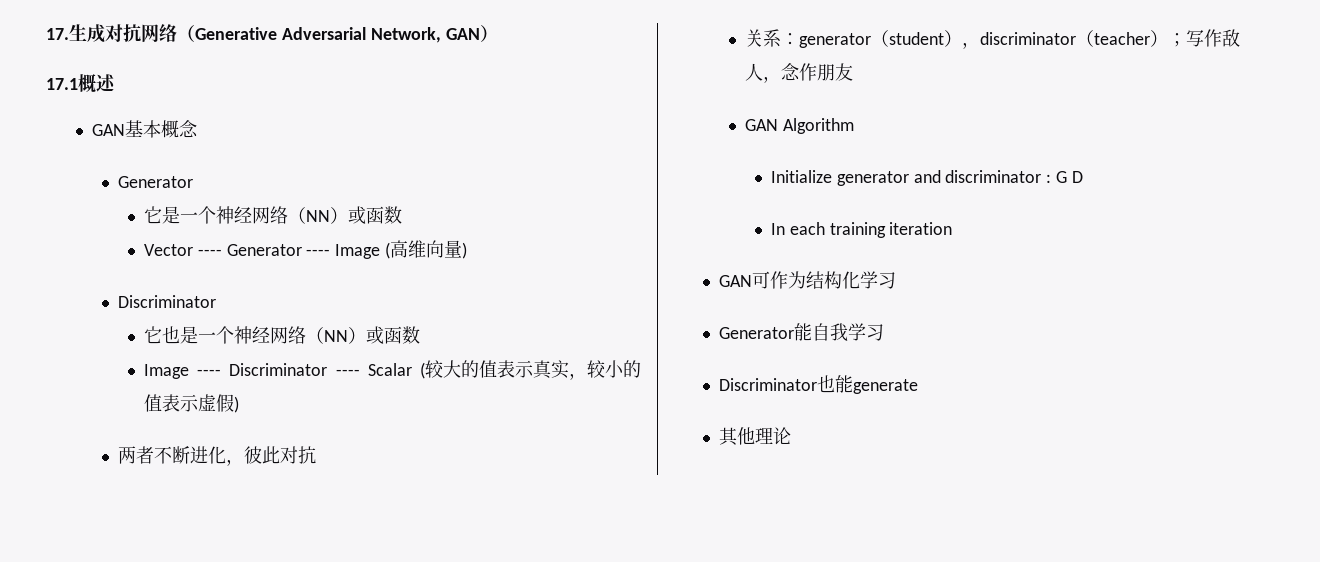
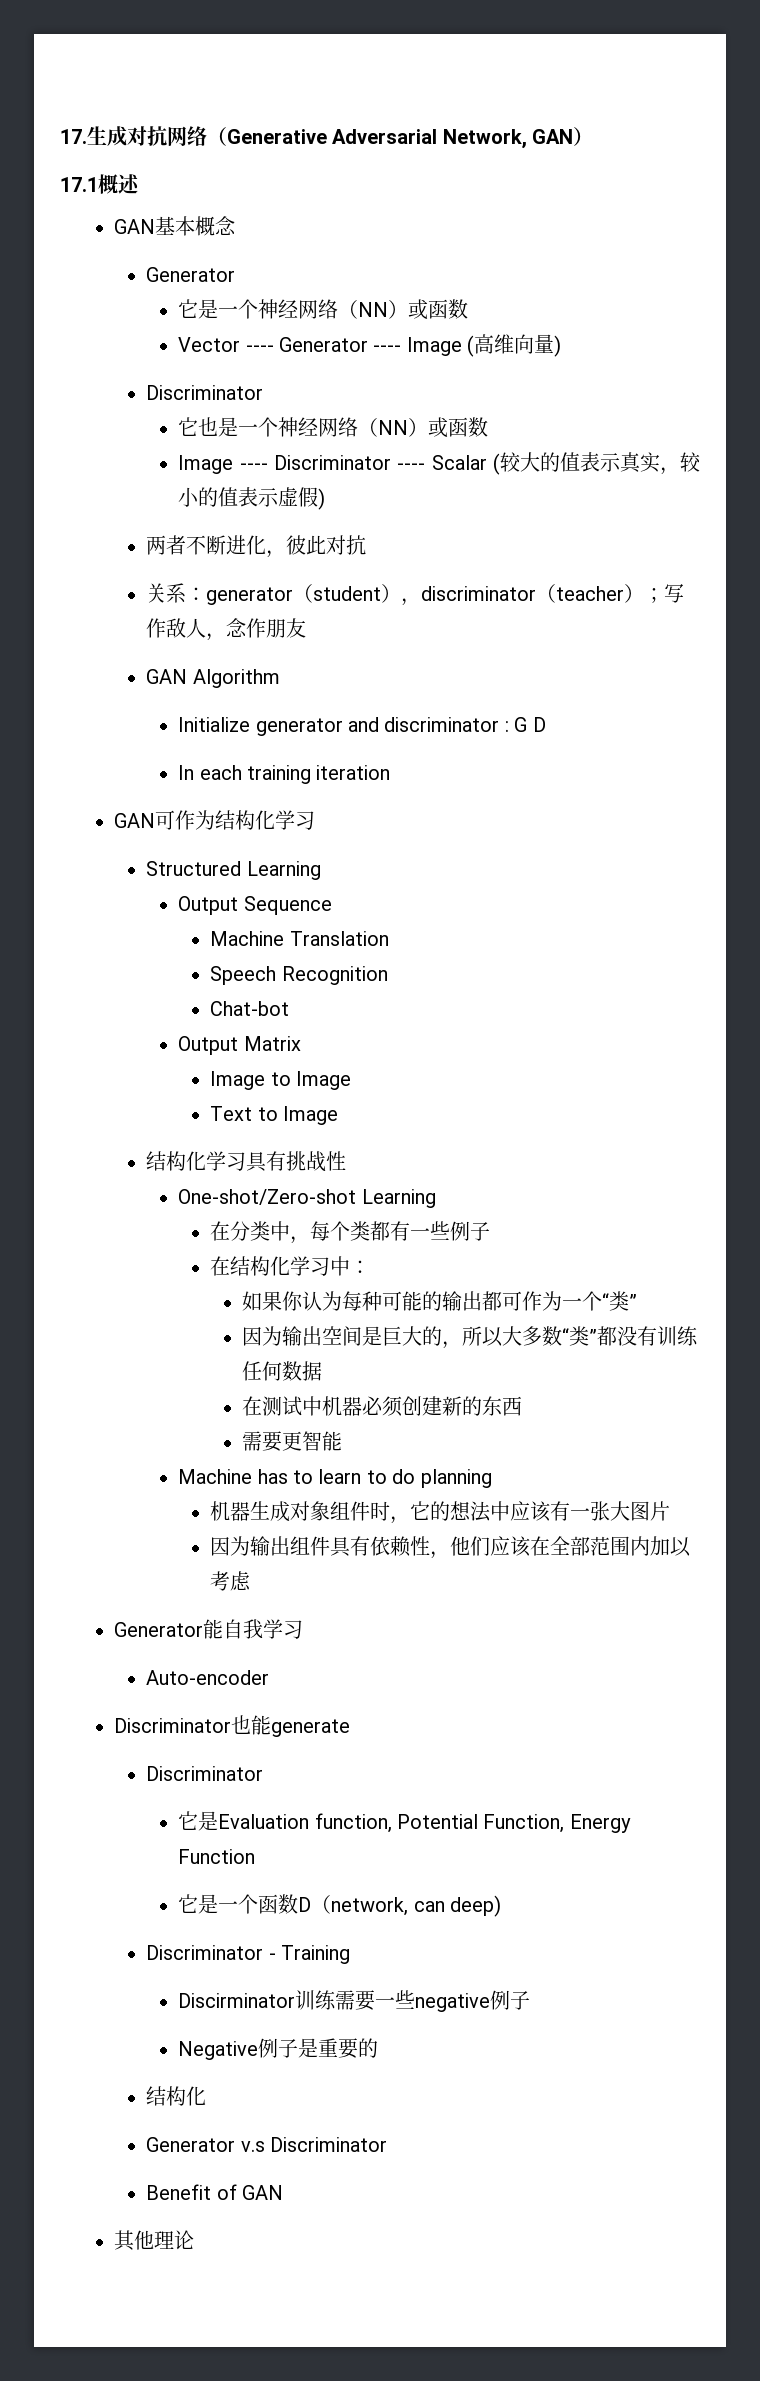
(896, 280) none -> [146,861,321,880] [178,896,332,915] [210,931,389,946] [210,966,388,985] [210,1001,290,1016] [178,1036,301,1055] [210,1071,352,1090] [210,1106,339,1125] [146,1151,347,1172] [178,1189,436,1208] [210,1221,491,1244] [210,1256,371,1276] [242,1291,638,1311] [242,1326,699,1349] [242,1361,323,1381] [242,1396,523,1417] [242,1431,343,1452] [178,1469,492,1488] [210,1501,671,1524] [210,1536,692,1559] [210,1571,252,1591] // Structured Learning // Output Sequence // Machine Translation // Speech Recognition // Chat-bot // Output Matrix // Image to Image // Text to Image // 结构化学习具有挑战性 // One-shot/Zero-shot Learning // 在分类中，每个类都有一些例子 // 在结构化学习中： // 如果你认为每种可能的输出都可作为一个“类” // 因为输出空间是巨大的，所以大多数“类”都没有训练任何数据 // 在测试中机器必须创建新的东西 // 需要更智能 // Machine has to learn to do planning // 机器生成对象组件时，它的想法中应该有一张大图片 // 因为输出组件具有依赖性，他们应该在全部范围内加以考虑
(884, 332) none -> [146,1670,270,1685] // Auto-encoder
(918, 386) none -> [146,1766,264,1781] [178,1811,631,1833] [178,1849,256,1864] [178,1894,502,1917] [146,1945,350,1964] [178,1990,531,2012] [178,2038,379,2060] [146,2086,207,2106] [146,2137,387,2152] [146,2184,283,2200] // Discriminator // 它是Evaluation function, Potential Function, Energy Function // 它是一个函数D（network, can deep) // Discriminator - Training // Discirminator训练需要一些negative例子 // Negative例子是重要的 // 结构化 // Generator v.s Discriminator // Benefit of GAN

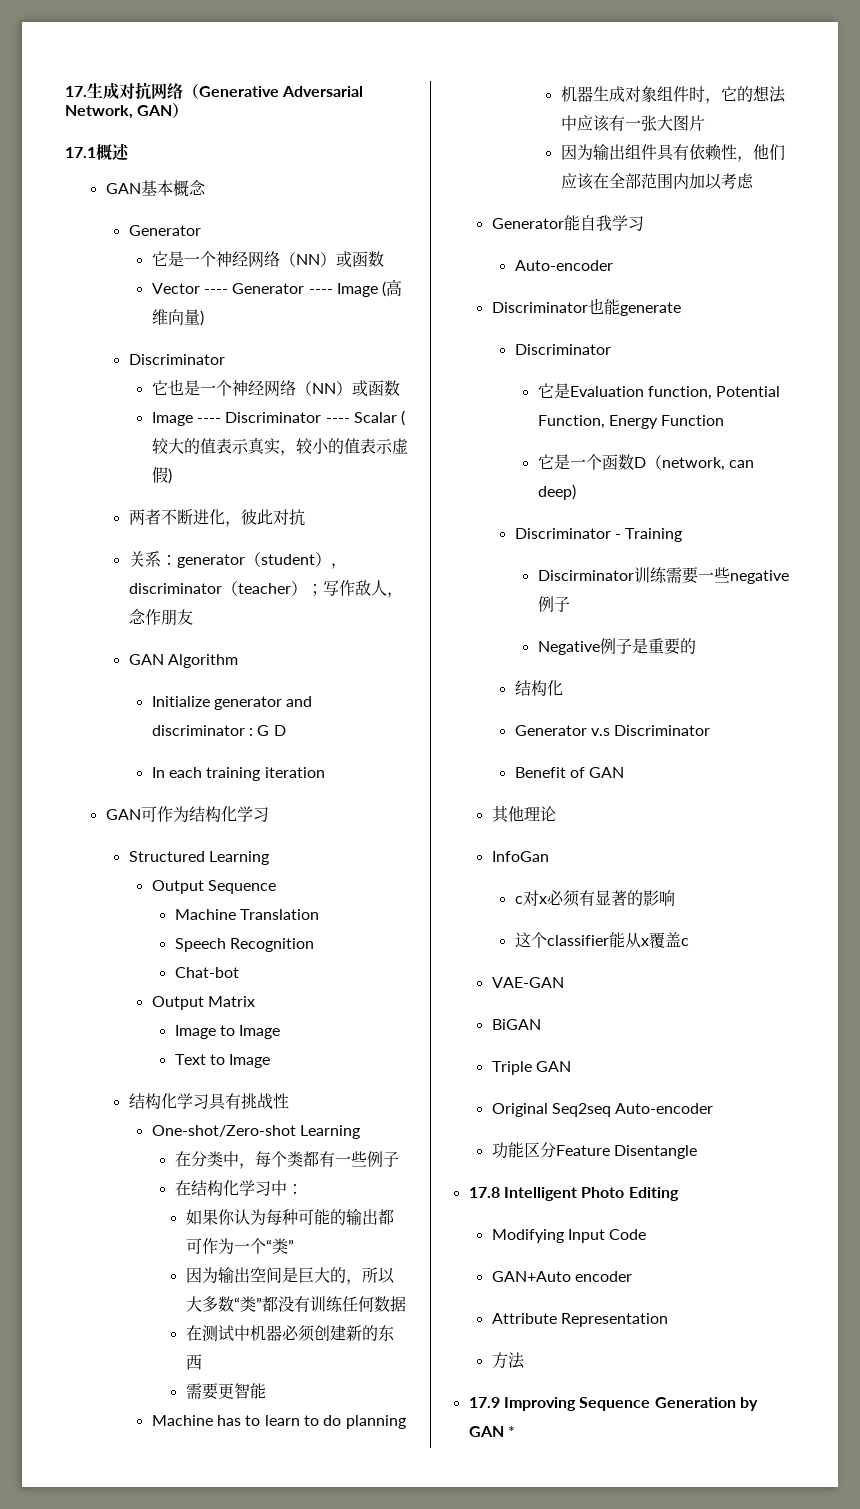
(195, 2240) none -> [491,851,549,862] [514,890,675,907] [514,932,689,948] [491,977,564,988] [491,1019,541,1030] [491,1061,571,1075] [491,1103,714,1117] [491,1142,697,1159] [468,1187,679,1201] [491,1229,647,1243] [491,1271,632,1282] [491,1313,668,1327] [491,1352,525,1369] [468,1397,758,1411] [468,1426,515,1437] // InfoGan // c对x必须有显著的影响 // 这个classifier能从x覆盖c // VAE-GAN // BiGAN // Triple GAN // Original Seq2seq Auto-encoder // 功能区分Feature Disentangle // 17.8 Intelligent Photo Editing // Modifying Input Code // GAN+Auto encoder // Attribute Representation // 方法 // 17.9 Improving Sequence Generation by GAN *

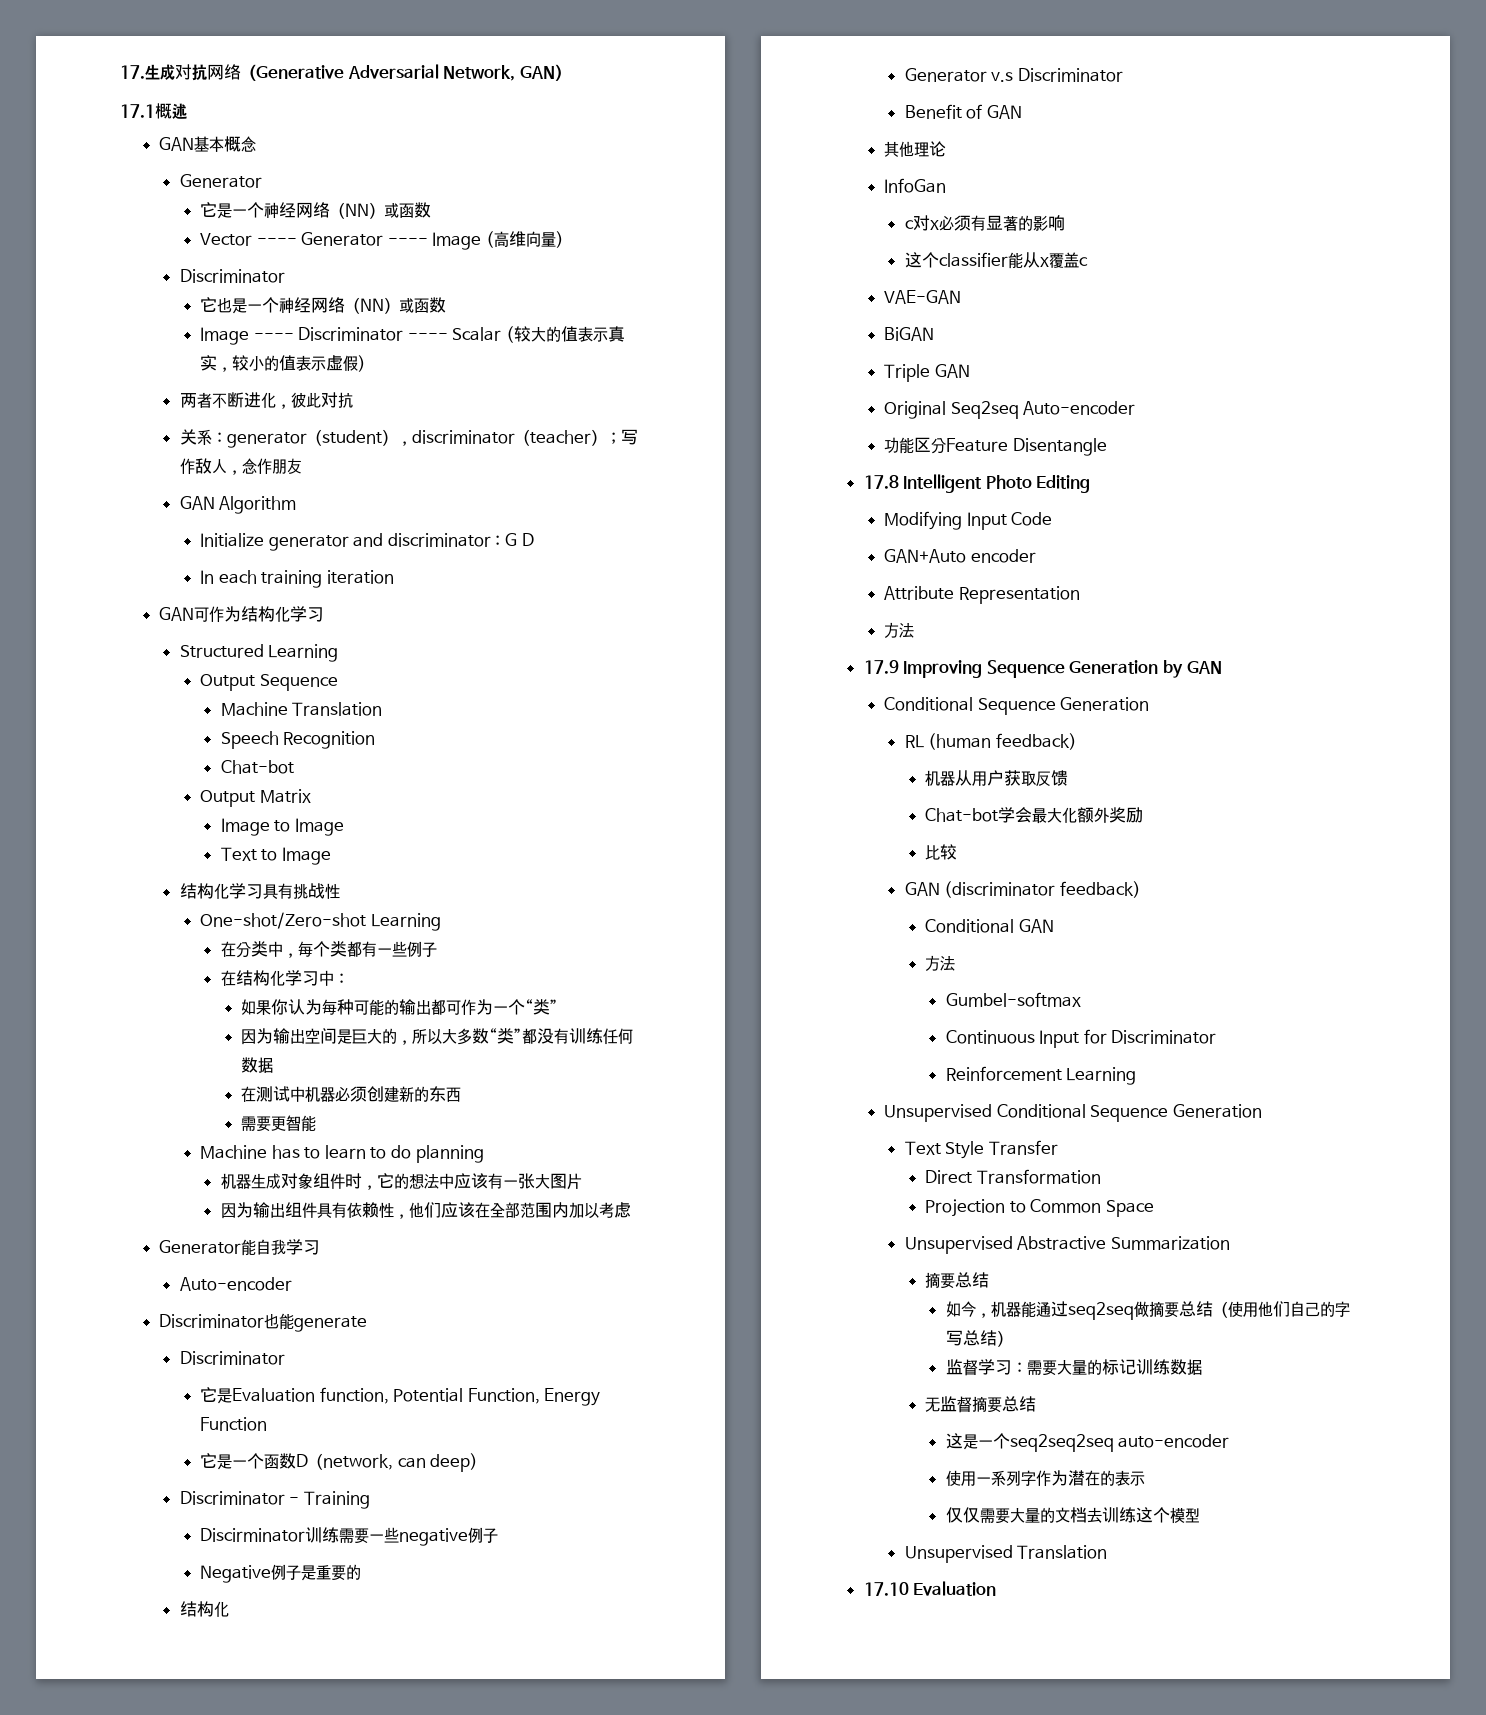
[507,1426,515,1437] * -> [884,697,1150,715] [904,733,1077,750] [925,770,1069,787] [925,807,1144,824] [925,844,958,860] [904,881,1141,898] [925,919,1054,933] [925,955,956,971] [945,992,1081,1007] [945,1029,1217,1048] [945,1066,1137,1085] [884,1104,1262,1122] [904,1140,1058,1159] [925,1169,1101,1184] [925,1199,1154,1217] [904,1236,1230,1254] [925,1272,990,1289] [945,1301,1350,1320] [945,1330,1012,1347] [945,1359,1202,1376] [925,1396,1037,1413] [945,1433,1230,1452] [945,1470,1145,1487] [945,1507,1200,1524] [904,1545,1108,1563] [863,1581,997,1596] // Conditional Sequence Generation // RL (human feedback) // 机器从用户获取反馈 // Chat-bot学会最大化额外奖励 // 比较 // GAN (discriminator feedback) // Conditional GAN // 方法 // Gumbel-softmax // Continuous Input for Discriminator // Reinforcement Learning // Unsupervised Conditional Sequence Generation // Text Style Transfer // Direct Transformation // Projection to Common Space // Unsupervised Abstractive Summarization // 摘要总结 // 如今，机器能通过seq2seq做摘要总结（使用他们自己的字写总结） // 监督学习：需要大量的标记训练数据 // 无监督摘要总结 // 这是一个seq2seq2seq auto-encoder // 使用一系列字作为潜在的表示 // 仅仅需要大量的文档去训练这个模型 // Unsupervised Translation // 17.10 Evaluation

